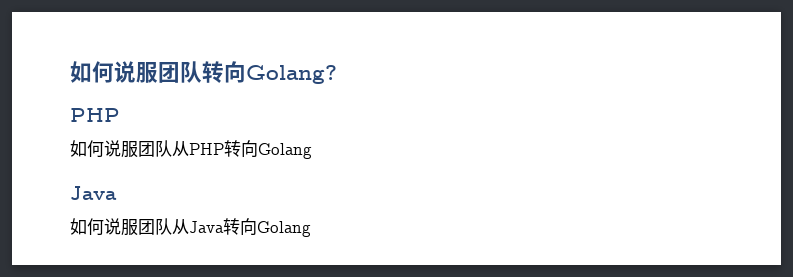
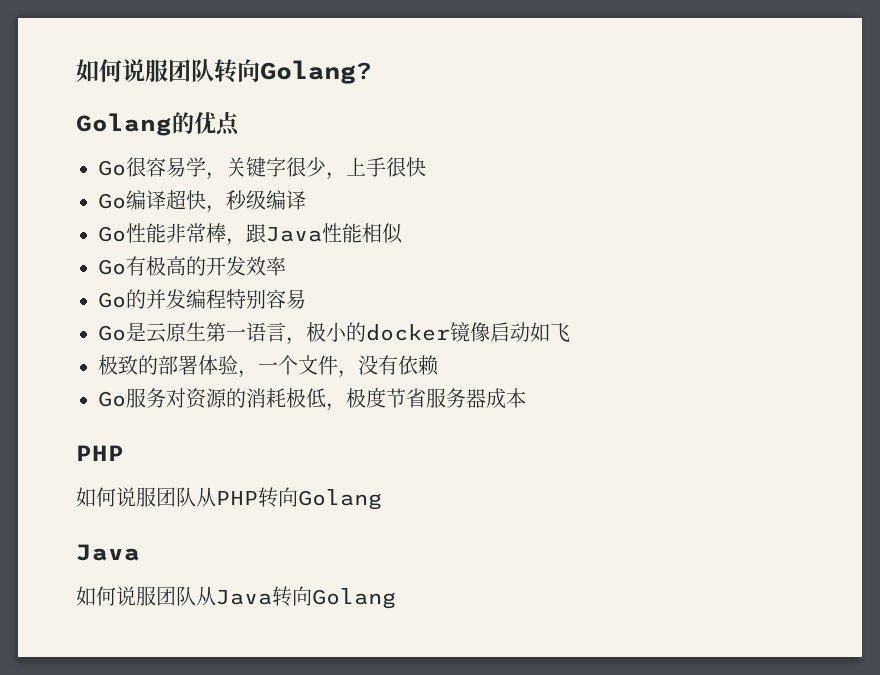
(337, 74) none -> [76,112,240,136] [98,157,426,180] [98,190,306,213] [98,223,403,246] [98,256,286,276] [98,289,306,309] [98,322,570,345] [98,355,439,378] [98,387,526,411] // Golang的优点 // Go很容易学，关键字很少，上手很快 // Go编译超快，秒级编译 // Go性能非常棒，跟Java性能相似 // Go有极高的开发效率 // Go的并发编程特别容易 // Go是云原生第一语言，极小的docker镜像启动如飞 // 极致的部署体验，一个文件，没有依赖 // Go服务对资源的消耗极低，极度节省服务器成本

